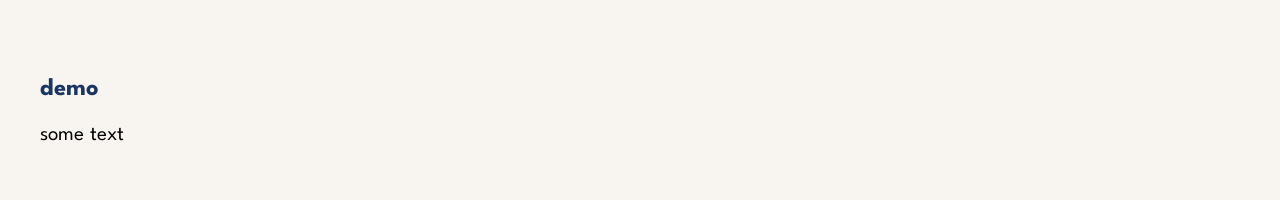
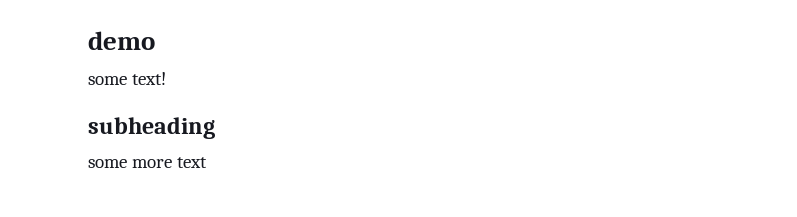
(84, 136) none -> [132,72,167,85] [88,117,215,139] [88,159,173,168] text! // subheading // some more

